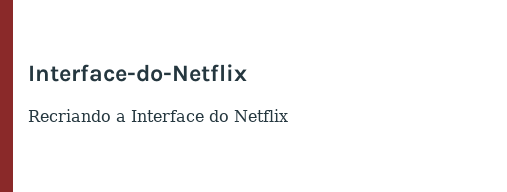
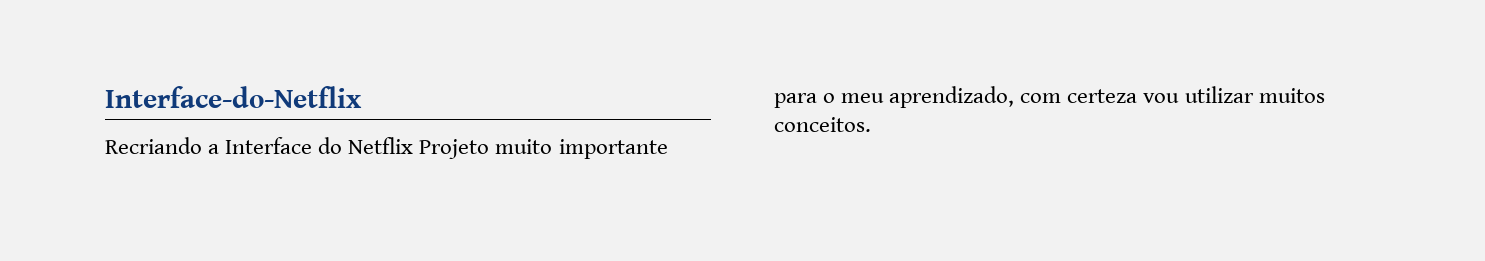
(288, 115) none -> [419,139,668,159] [774,86,1325,108] [774,117,871,132] Projeto muito importante para o meu aprendizado, com certeza vou utilizar muitos conceitos.

